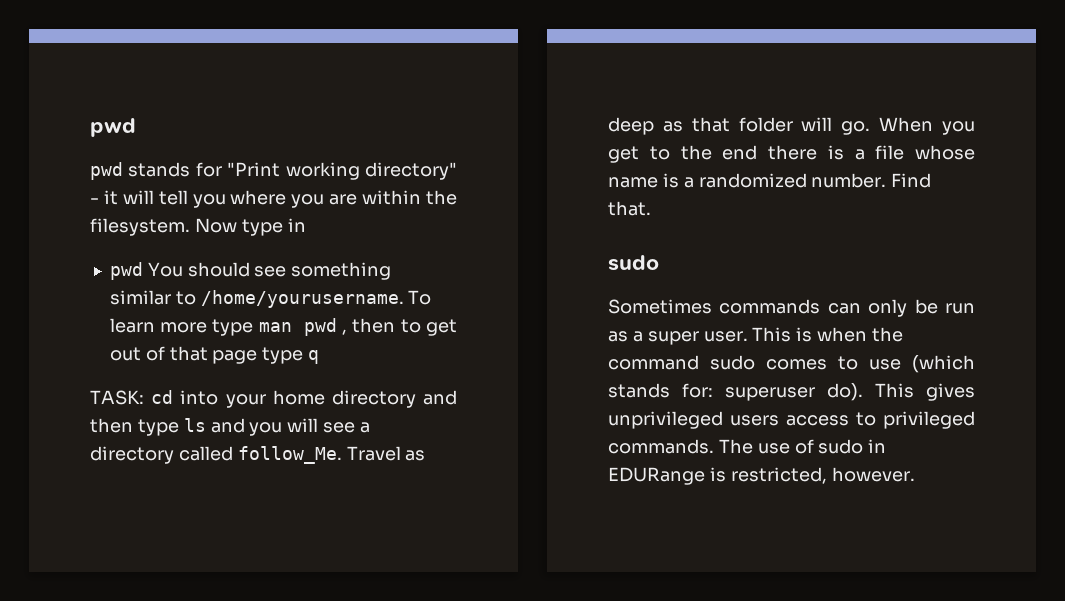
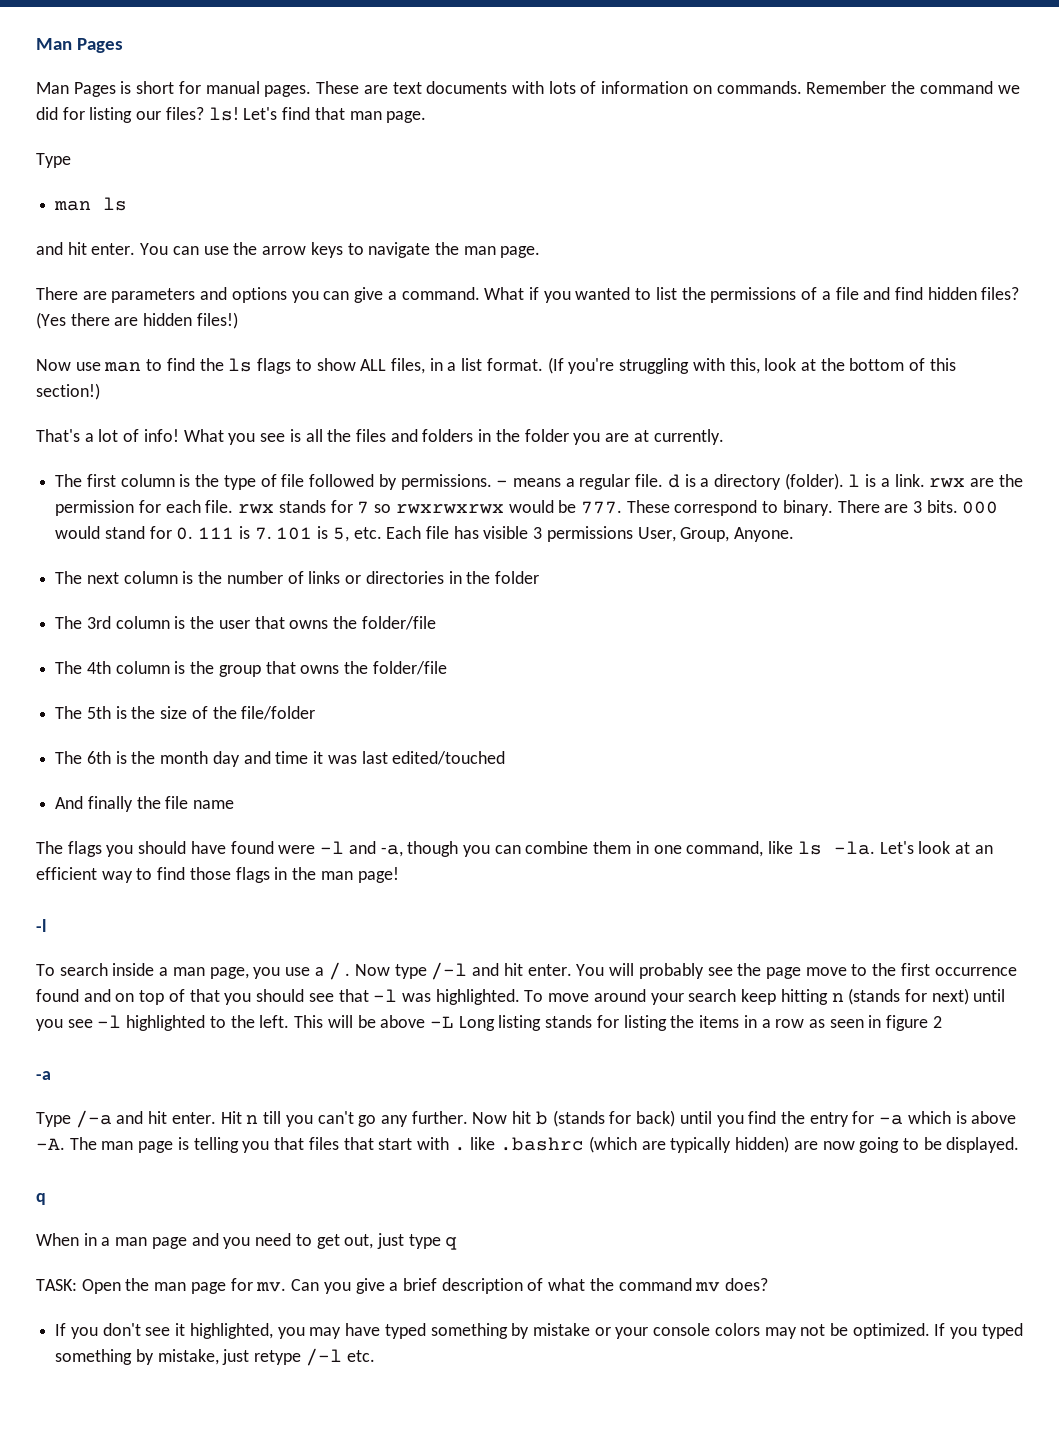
[90,118,136,137] [90,162,457,180] [90,190,457,208] [90,218,306,236] [109,262,392,280] [109,290,432,308] [109,318,458,336] [109,346,320,364] [90,390,458,408] [90,418,371,436] [90,446,426,464] [608,117,975,135] [608,145,975,163] [608,173,932,188] [608,201,651,216] [608,255,659,271] [608,299,975,317] [608,327,904,345] [608,355,975,373] [608,383,975,401] [608,411,975,429] [608,439,887,454] [608,467,915,485] pwd // pwd stands for "Print working directory" - it will tell you where you are within the filesystem. Now type in // pwd You should see something similar to /home/yourusername. To learn more type man pwd , then to get out of that page type q // TASK: cd into your home directory and then type ls and you will see a directory called follow_Me. Travel as deep as that folder will go. When you get to the end there is a file whose name is a randomized number. Find that. // sudo // Sometimes commands can only be run as a super user. This is when the command sudo comes to use (which stands for: superuser do). This gives unprivileged users access to privileged commands. The use of sudo in EDURange is restricted, however. -> [36,38,123,53] [36,81,1020,97] [36,107,427,123] [36,153,71,168] [54,197,128,211] [36,242,541,258] [36,287,1020,303] [36,312,238,329] [36,357,956,374] [36,383,100,400] [36,429,724,445] [55,473,1023,490] [55,500,999,516] [55,526,795,542] [55,571,539,584] [55,616,436,630] [55,661,447,677] [55,706,316,720] [55,751,506,767] [55,796,235,812] [36,841,993,857] [36,867,399,883] [36,919,46,932] [36,962,1017,980] [36,988,1006,1005] [36,1015,942,1031] [36,1071,51,1080] [36,1110,1017,1128] [36,1136,1020,1153] [36,1193,46,1205] [36,1233,458,1250] [36,1278,769,1294] [55,1323,1023,1339] [55,1348,375,1366] Man Pages // Man Pages is short for manual pages. These are text documents with lots of information on commands. Remember the command we did for listing our files? ls! Let's find that man page. // Type // man ls // and hit enter. You can use the arrow keys to navigate the man page. // There are parameters and options you can give a command. What if you wanted to list the permissions of a file and find hidden files? (Yes there are hidden files!) // Now use man to find the ls flags to show ALL files, in a list format. (If you're struggling with this, look at the bottom of this section!) // That's a lot of info! What you see is all the files and folders in the folder you are at currently. // The first column is the type of file followed by permissions. – means a regular file. d is a directory (folder). l is a link. rwx are the permission for each file. rwx stands for 7 so rwxrwxrwx would be 777. These correspond to binary. There are 3 bits. 000 would stand for 0. 111 is 7. 101 is 5, etc. Each file has visible 3 permissions User, Group, Anyone. // The next column is the number of links or directories in the folder // The 3rd column is the user that owns the folder/file // The 4th column is the group that owns the folder/file // The 5th is the size of the file/folder // The 6th is the month day and time it was last edited/touched // And finally the file name // The flags you should have found were -l and -a, though you can combine them in one command, like ls -la. Let's look at an efficient way to find those flags in the man page! // -l // To search inside a man page, you use a / . Now type /-l and hit enter. You will probably see the page move to the first occurrence found and on top of that you should see that -l was highlighted. To move around your search keep hitting n (stands for next) until you see -l highlighted to the left. This will be above -L Long listing stands for listing the items in a row as seen in figure 2 // -a // Type /-a and hit enter. Hit n till you can't go any further. Now hit b (stands for back) until you find the entry for -a which is above -A. The man page is telling you that files that start with . like .bashrc (which are typically hidden) are now going to be displayed. // q // When in a man page and you need to get out, just type q // TASK: Open the man page for mv. Can you give a brief description of what the command mv does? // If you don't see it highlighted, you may have typed something by mistake or your console colors may not be optimized. If you typed something by mistake, just retype /-l etc.

